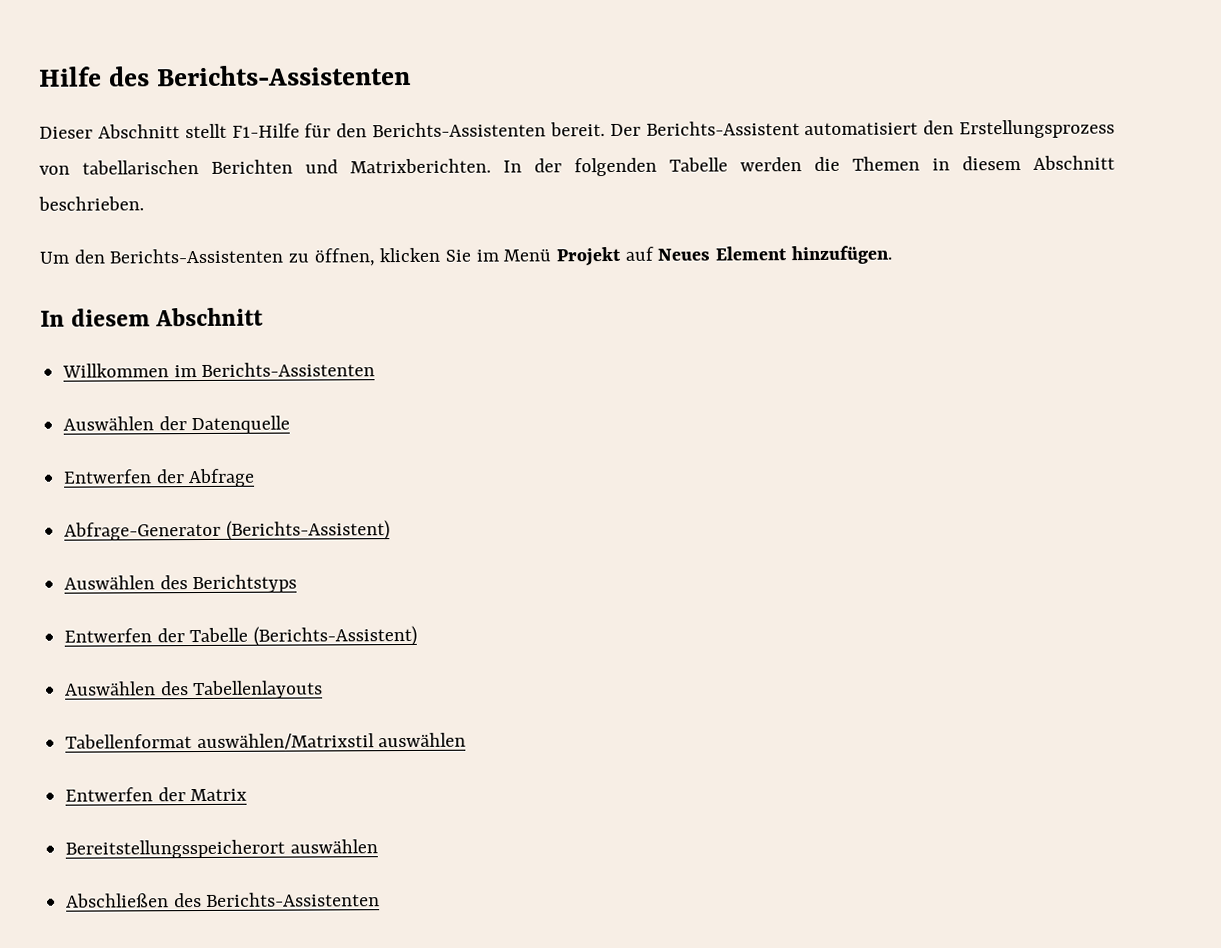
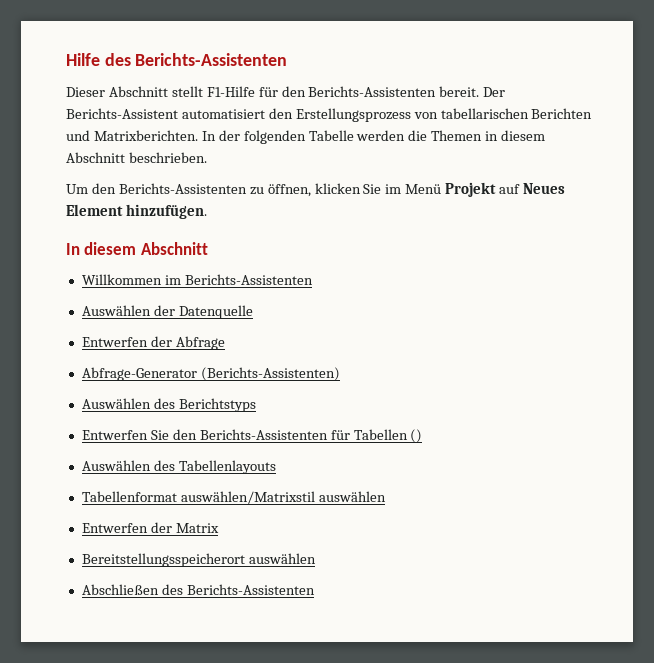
[225,520,390,541] (Berichts-Assistent) -> [200,367,340,381] (Berichts-Assistenten)
[156,625,418,647] der Tabelle (Berichts-Assistent) -> [150,429,423,443] Sie den Berichts-Assistenten für Tabellen ()

